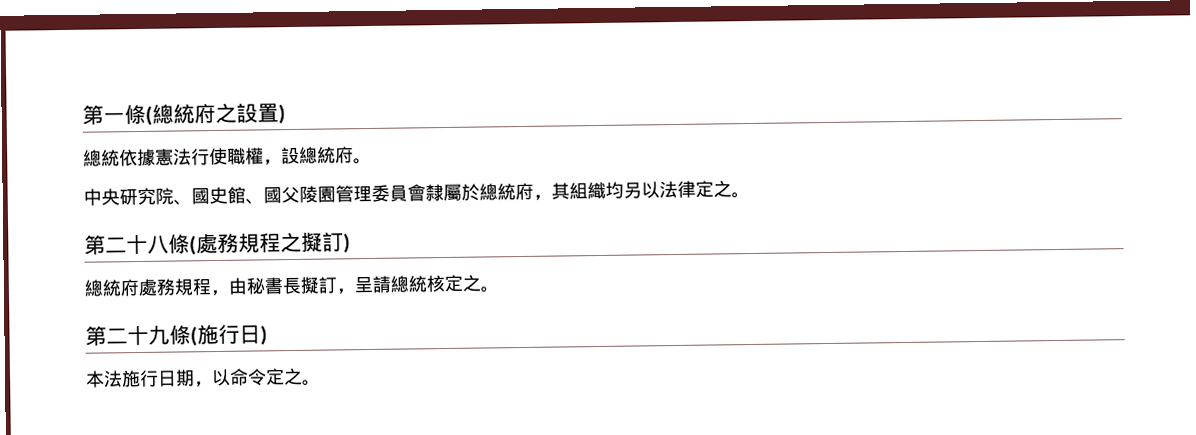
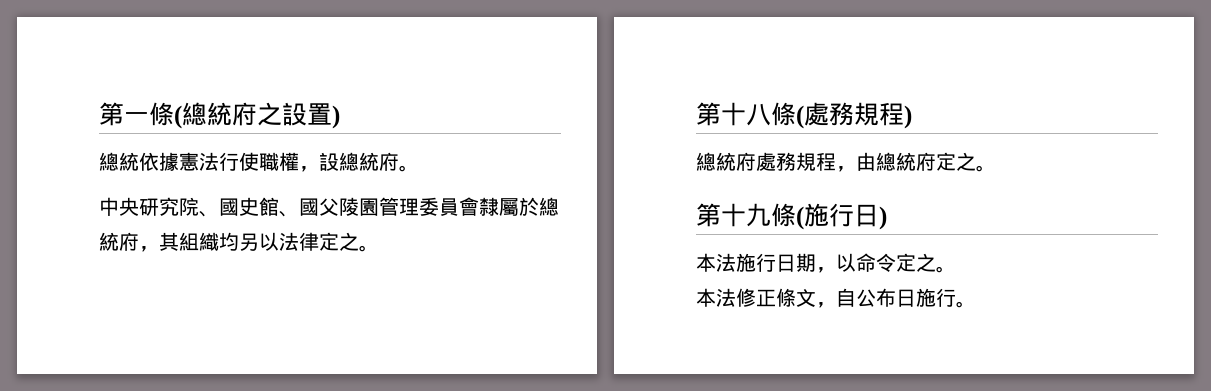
[105,237,127,253] 二 -> (721, 114) none
[280,231,344,253] 之擬訂 -> (904, 114) none
[246,274,499,295] [85,325,128,346] 秘書長擬訂，呈請總統核定之。 // 第二 -> [876,152,996,172] [696,203,721,227] 總統府定之。 // 第
(321, 382) none -> [696,288,976,308] // 本法修正條文，自公布日施行。

